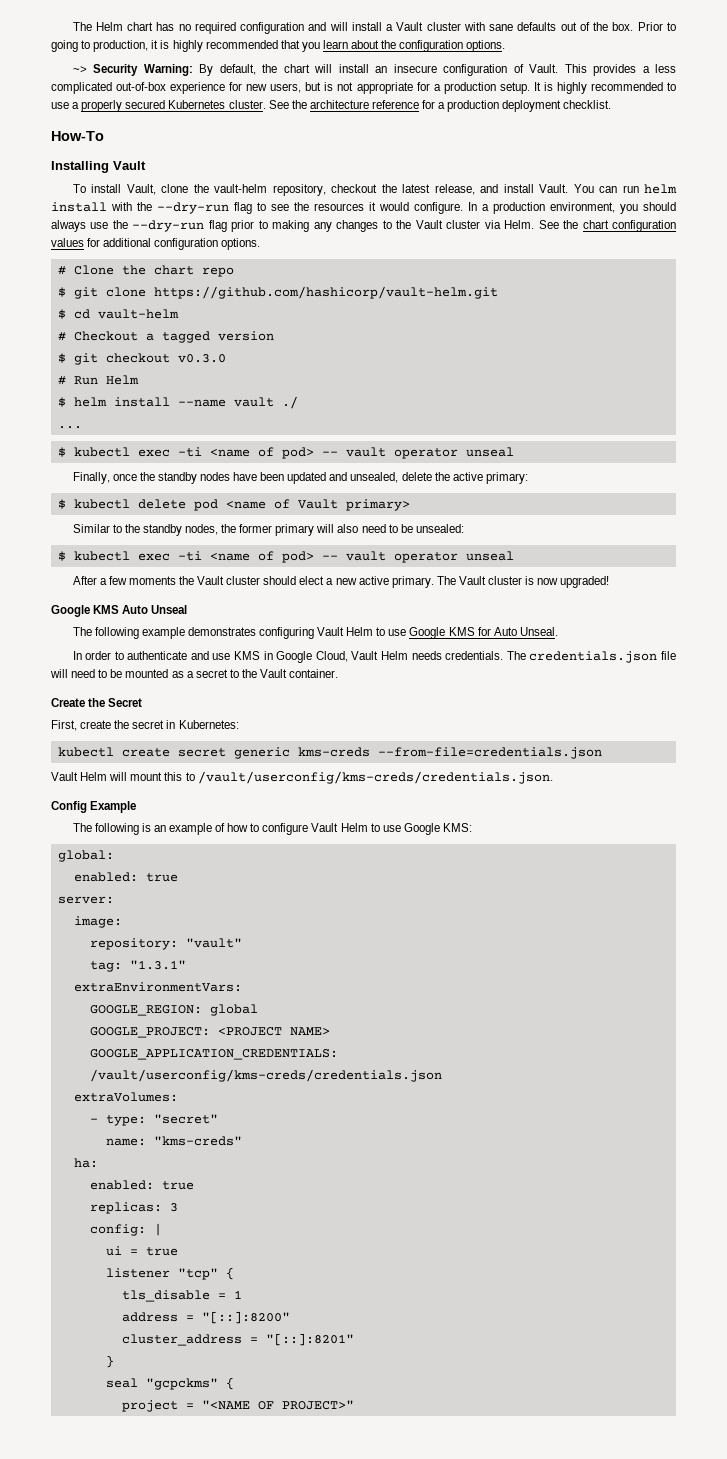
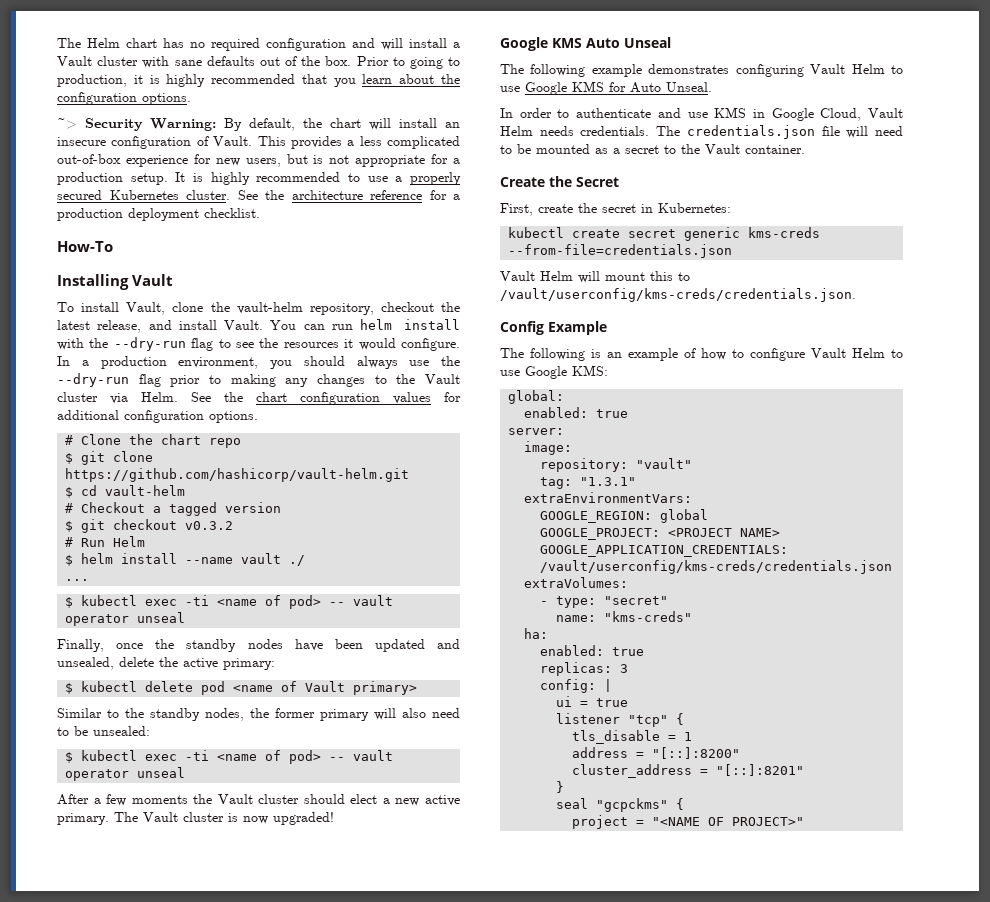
[177,354,226,363] v0.3.0 -> [185,521,234,530] v0.3.2

